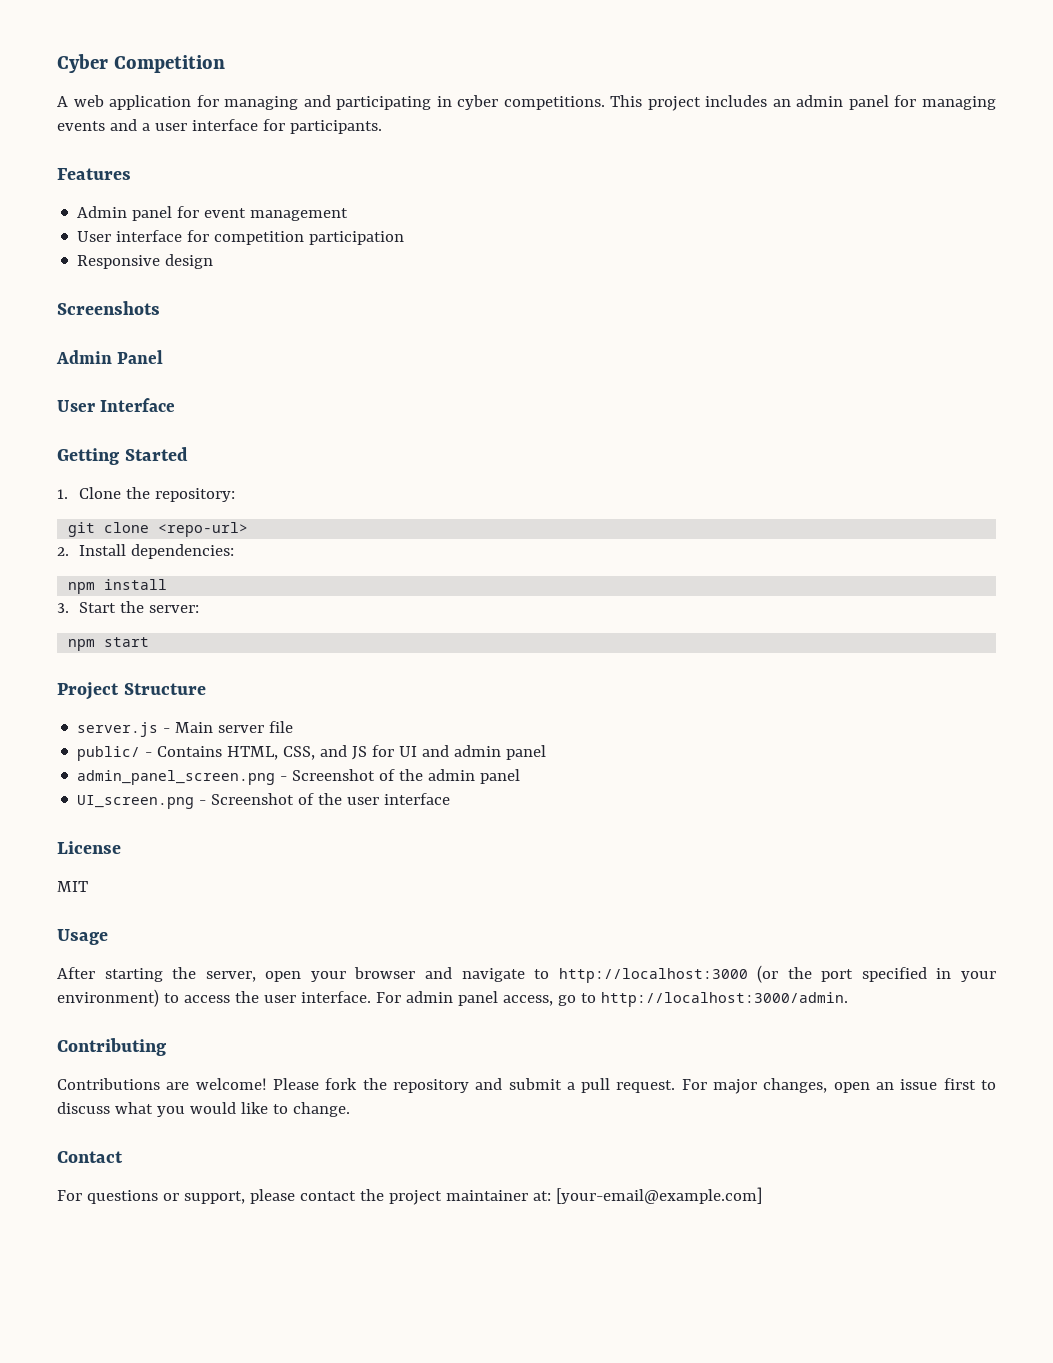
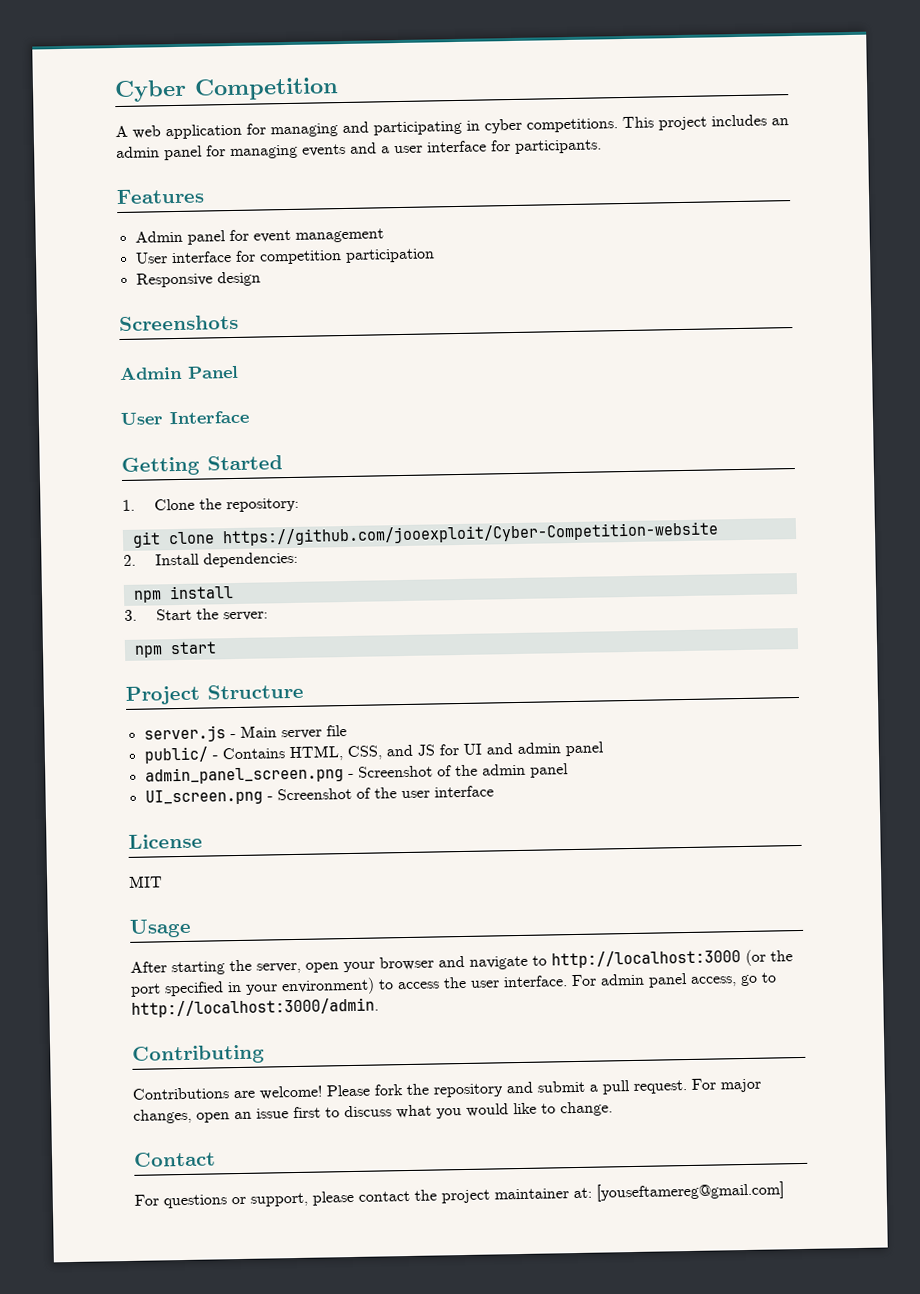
[158,522,249,537] <repo-url> -> [221,521,719,547] https://github.com/jooexploit/Cyber-Competition-website
[555,1187,762,1204] [your-email@example.com] -> [596,1181,784,1202] [youseftamereg@gmail.com]

